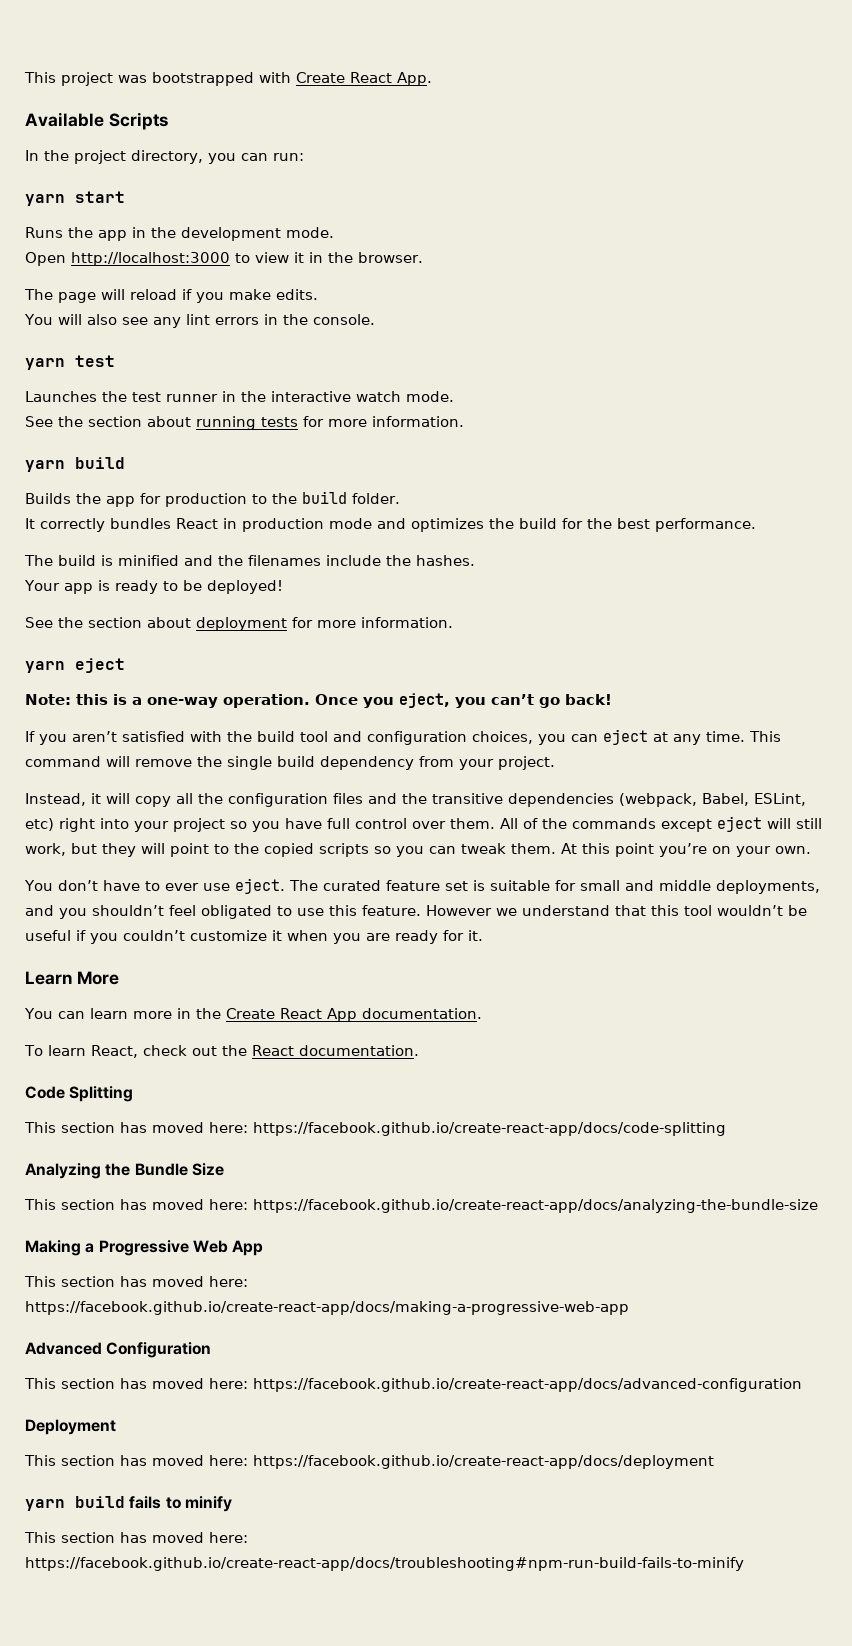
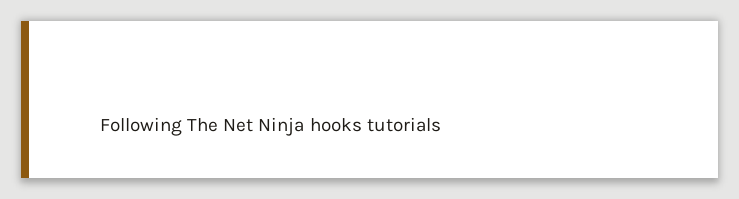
[24,72,432,86] [25,112,168,130] [25,150,304,164] [25,191,125,206] [25,227,334,241] [25,252,423,266] [24,289,318,303] [24,314,375,328] [25,355,115,370] [25,391,454,402] [25,416,464,430] [25,457,125,472] [25,491,400,507] [25,518,756,532] [24,555,475,566] [24,580,283,594] [25,617,453,631] [25,658,125,673] [25,693,612,708] [25,729,781,745] [25,756,555,770] [25,793,806,807] [25,816,822,832] [25,843,811,857] [24,878,820,894] [25,905,807,919] [25,930,483,944] [25,971,119,985] [24,1008,482,1022] [24,1045,419,1058] [25,1086,134,1102] [24,1122,726,1136] [25,1163,224,1179] [24,1199,818,1213] [25,1240,264,1256] [24,1276,248,1287] [25,1301,629,1315] [25,1342,212,1358] [24,1378,802,1392] [25,1419,116,1435] [24,1455,714,1469] [25,1496,232,1512] [24,1532,248,1543] [25,1557,744,1571] This project was bootstrapped with Create React App. // Available Scripts // In the project directory, you can run: // yarn start // Runs the app in the development mode. // Open http://localhost:3000 to view it in the browser. // The page will reload if you make edits. // You will also see any lint errors in the console. // yarn test // Launches the test runner in the interactive watch mode. // See the section about running tests for more information. // yarn build // Builds the app for production to the build folder. // It correctly bundles React in production mode and optimizes the build for the best performance. // The build is minified and the filenames include the hashes. // Your app is ready to be deployed! // See the section about deployment for more information. // yarn eject // Note: this is a one-way operation. Once you eject, you can’t go back! // If you aren’t satisfied with the build tool and configuration choices, you can eject at any time. This command will remove the single build dependency from your project. // Instead, it will copy all the configuration files and the transitive dependencies (webpack, Babel, ESLint, etc) right into your project so you have full control over them. All of the commands except eject will still work, but they will point to the copied scripts so you can tweak them. At this point you’re on your own. // You don’t have to ever use eject. The curated feature set is suitable for small and middle deployments, and you shouldn’t feel obligated to use this feature. However we understand that this tool wouldn’t be useful if you couldn’t customize it when you are ready for it. // Learn More // You can learn more in the Create React App documentation. // To learn React, check out the React documentation. // Code Splitting // This section has moved here: https://facebook.github.io/create-react-app/docs/code-splitting // Analyzing the Bundle Size // This section has moved here: https://facebook.github.io/create-react-app/docs/analyzing-the-bundle-size // Making a Progressive Web App // This section has moved here: https://facebook.github.io/create-react-app/docs/making-a-progressive-web-app // Advanced Configuration // This section has moved here: https://facebook.github.io/create-react-app/docs/advanced-configuration // Deployment // This section has moved here: https://facebook.github.io/create-react-app/docs/deployment // yarn build fails to minify // This section has moved here: https://facebook.github.io/create-react-app/docs/troubleshooting#npm-run-build-fails-to-minify -> [100,117,441,136] Following The Net Ninja hooks tutorials

